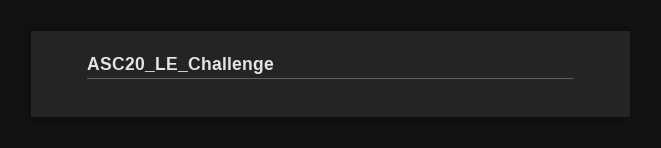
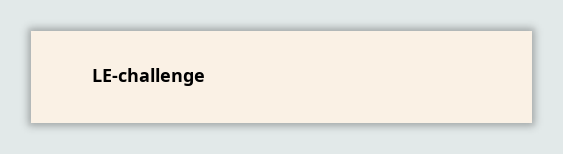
[87,57,274,74] ASC20_LE_Challenge -> [92,68,205,86] LE-challenge

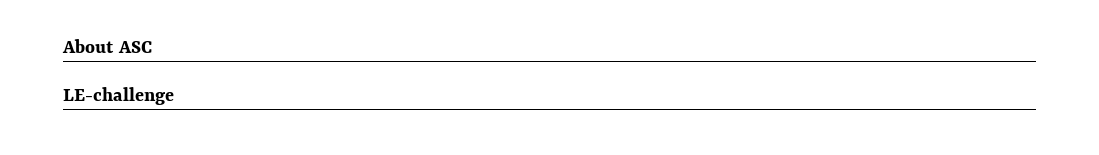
(92, 77) none -> [62,39,152,53] About ASC //

